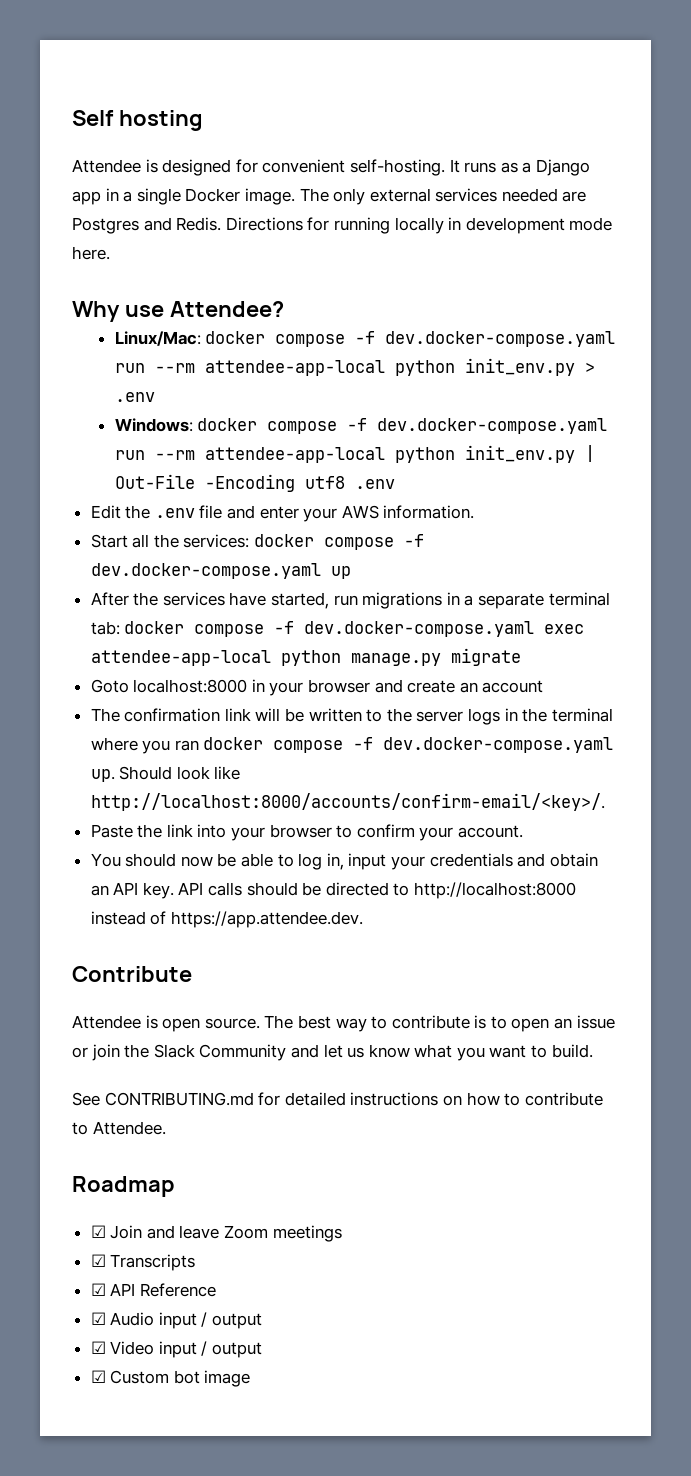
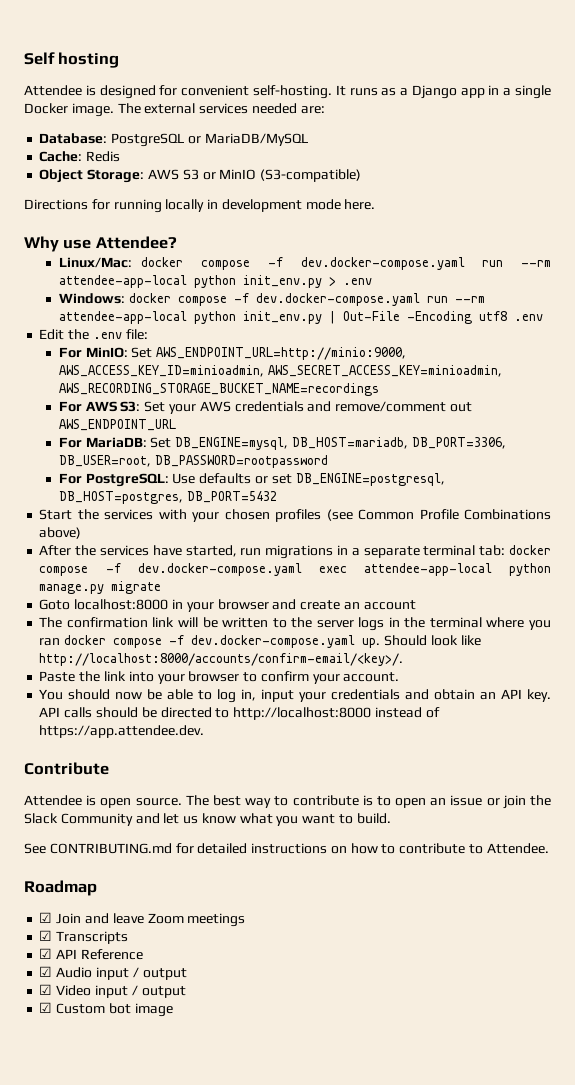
[333,188,366,205] only -> (141, 108) none
[562,191,587,202] [72,217,222,234] are Postgres and Redis. -> [300,106,325,114] [39,133,308,147] [39,151,121,162] [39,169,362,183] are: // Database: PostgreSQL or MariaDB/MySQL // Cache: Redis // Object Storage: AWS S3 or MinIO (S3-compatible) //
[199,505,475,522] [90,534,425,550] [90,563,351,579] file and enter your AWS information. // Start all the services: docker compose -f dev.docker-compose.yaml up -> [125,329,148,340] [58,347,407,360] [58,365,502,377] [58,383,379,396] [58,401,472,414] [58,419,176,431] [58,437,506,450] [58,455,328,468] [58,473,445,487] [58,491,277,504] [39,509,551,522] [39,527,82,539] file: // For MinIO: Set AWS_ENDPOINT_URL=http://minio:9000, AWS_ACCESS_KEY_ID=minioadmin, AWS_SECRET_ACCESS_KEY=minioadmin, AWS_RECORDING_STORAGE_BUCKET_NAME=recordings // For AWS S3: Set your AWS credentials and remove/comment out AWS_ENDPOINT_URL // For MariaDB: Set DB_ENGINE=mysql, DB_HOST=mariadb, DB_PORT=3306, DB_USER=root, DB_PASSWORD=rootpassword // For PostgreSQL: Use defaults or set DB_ENGINE=postgresql, DB_HOST=postgres, DB_PORT=5432 // Start the services with your chosen profiles (see Common Profile Combinations above)

